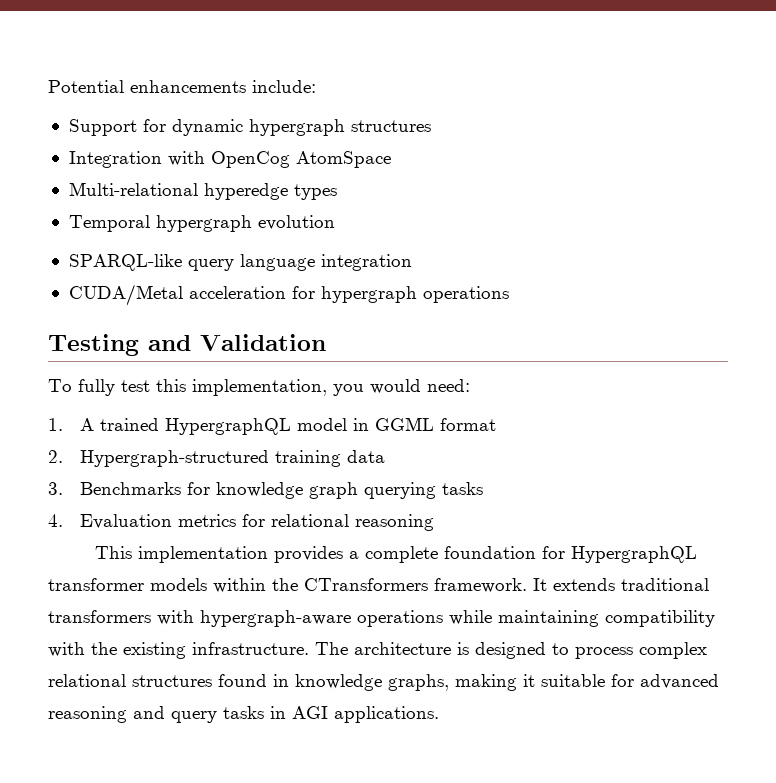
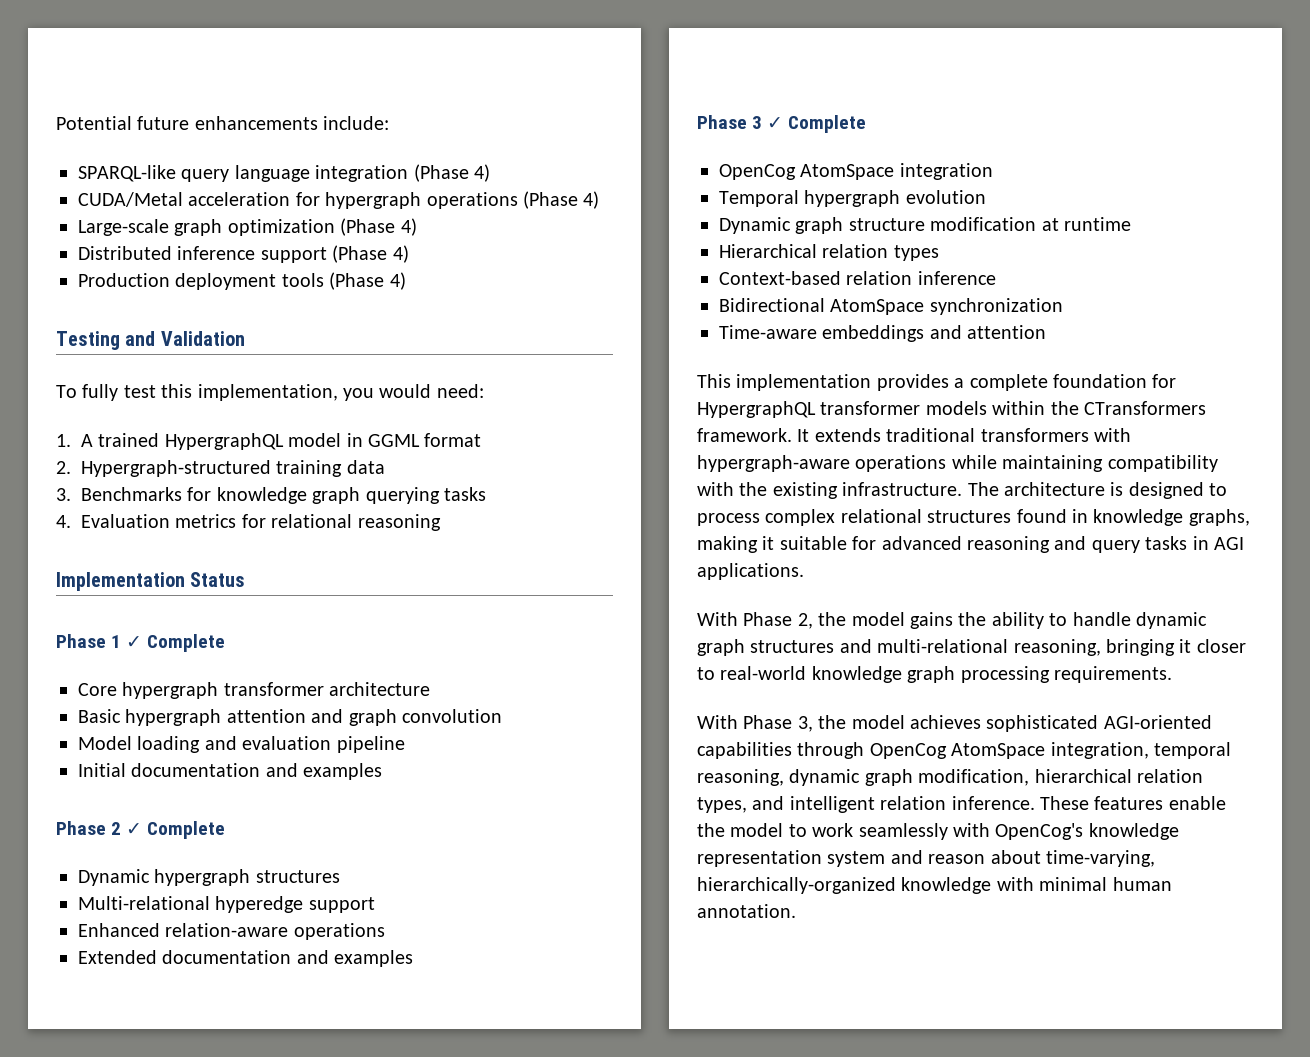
(124, 86) none -> [137,116,190,130] future
[68,119,431,136] [68,151,391,168] [68,182,337,200] [68,215,335,232] // Support for dynamic hypergraph structures // Integration with OpenCog AtomSpace // Multi-relational hyperedge types // Temporal hypergraph evolution -> (390, 123) none
(412, 262) none -> [413,164,490,182] (Phase 4)
(509, 294) none -> [523,191,600,209] [78,218,417,236] [78,245,409,263] [78,272,406,290] (Phase 4) // Large-scale graph optimization (Phase 4) // Distributed inference support (Phase 4) // Production deployment tools (Phase 4)
(434, 522) none -> [56,572,246,591] [56,634,226,652] [78,682,431,699] [78,709,502,726] [78,736,405,753] [78,763,383,780] [56,821,226,839] [78,869,340,886] [78,896,375,913] [78,923,385,940] [78,950,414,967] [697,115,867,133] [719,163,993,180] [719,190,986,207] [719,217,1131,234] [719,244,939,261] [719,271,996,285] [719,298,1063,315] [719,325,1047,342] // Implementation Status // Phase 1 ✓ Complete // Core hypergraph transformer architecture // Basic hypergraph attention and graph convolution // Model loading and evaluation pipeline // Initial documentation and examples // Phase 2 ✓ Complete // Dynamic hypergraph structures // Multi-relational hyperedge support // Enhanced relation-aware operations // Extended documentation and examples // Phase 3 ✓ Complete // OpenCog AtomSpace integration // Temporal hypergraph evolution // Dynamic graph structure modification at runtime // Hierarchical relation types // Context-based relation inference // Bidirectional AtomSpace synchronization // Time-aware embeddings and attention
(439, 714) none -> [697,612,1207,629] [697,639,1246,656] [697,666,1172,683] [697,715,1212,732] [697,742,1231,759] [697,769,1203,786] [697,796,1226,813] [697,823,1179,840] [697,850,1155,867] [697,877,1172,894] [697,904,796,918] // With Phase 2, the model gains the ability to handle dynamic graph structures and multi-relational reasoning, bringing it closer to real-world knowledge graph processing requirements. // With Phase 3, the model achieves sophisticated AGI-oriented capabilities through OpenCog AtomSpace integration, temporal reasoning, dynamic graph modification, hierarchical relation types, and intelligent relation inference. These features enable the model to work seamlessly with OpenCog's knowledge representation system and reason about time-varying, hierarchically-organized knowledge with minimal human annotation.

